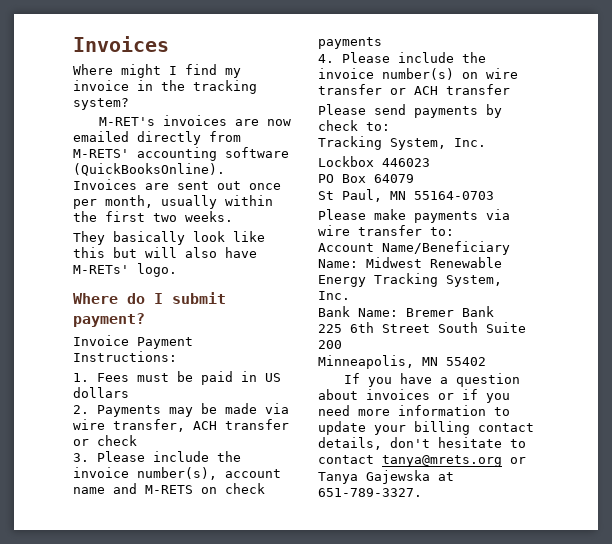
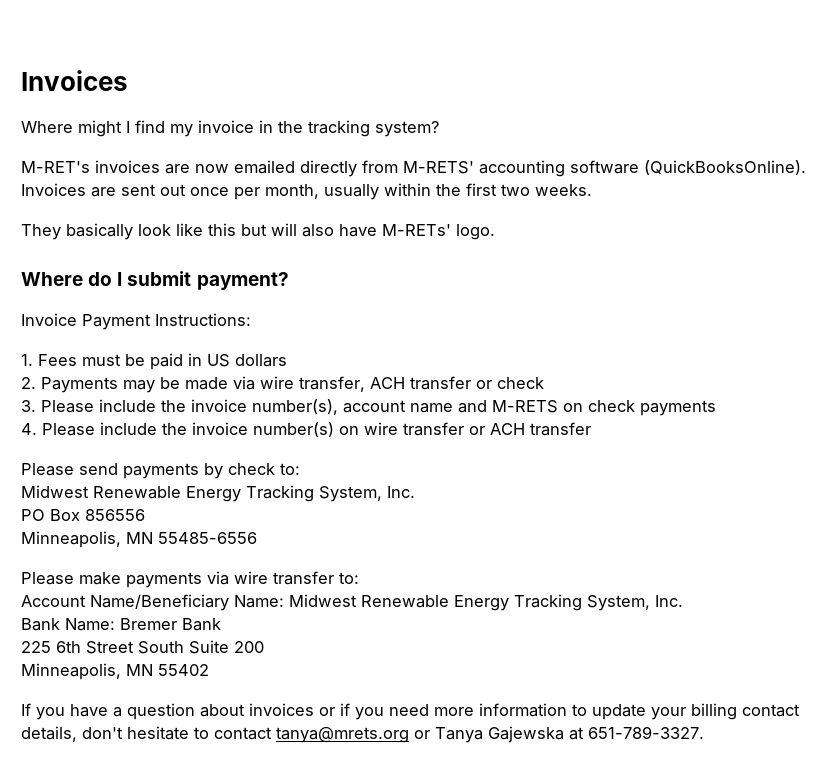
[318,136,486,150] [318,156,430,167] Tracking System, Inc. // Lockbox 446023 -> [21,485,415,502] Midwest Renewable Energy Tracking System, Inc.
[374,174,414,183] [318,189,494,202] 64079 // St Paul, MN 55164-0703 -> [85,509,145,521] [21,531,257,548] 856556 // Minneapolis, MN 55485-6556

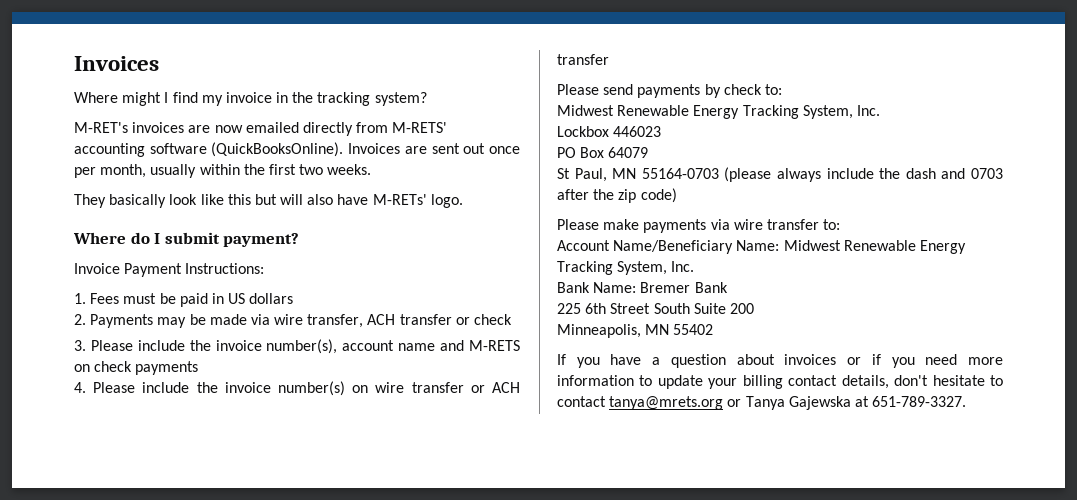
(415, 492) none -> [557,126,662,137] // Lockbox 446023
[85,509,145,521] [21,531,257,548] 856556 // Minneapolis, MN 55485-6556 -> [608,147,649,158] [557,167,1004,182] [557,188,677,203] 64079 // St Paul, MN 55164-0703 (please always include the dash and 0703 after the zip code)

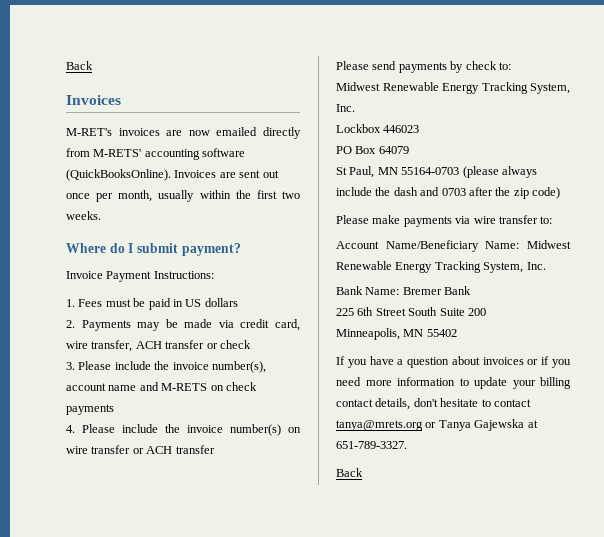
[74,56,159,71] [74,92,427,106] Invoices // Where might I find my invoice in the tracking system? -> [66,61,93,70] [66,95,121,105] Back // Invoices
[74,194,463,208] // They basically look like this but will also have M-RETs' logo. -> (101, 215) none
(270, 319) none -> [240,319,300,331] credit card,
(967, 401) none -> [336,468,363,477] // Back

